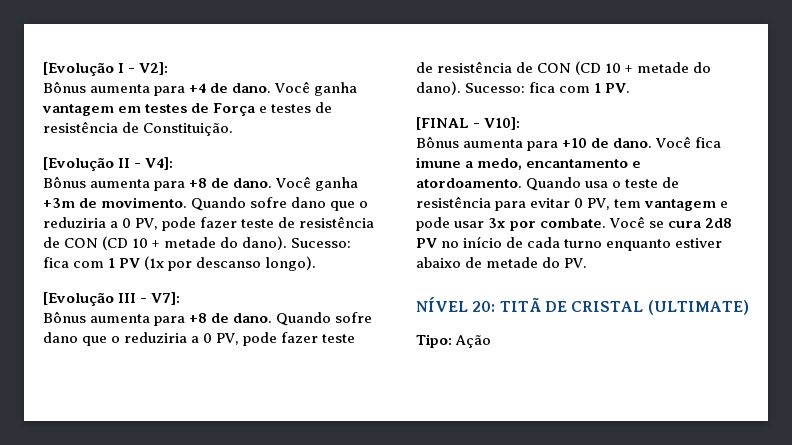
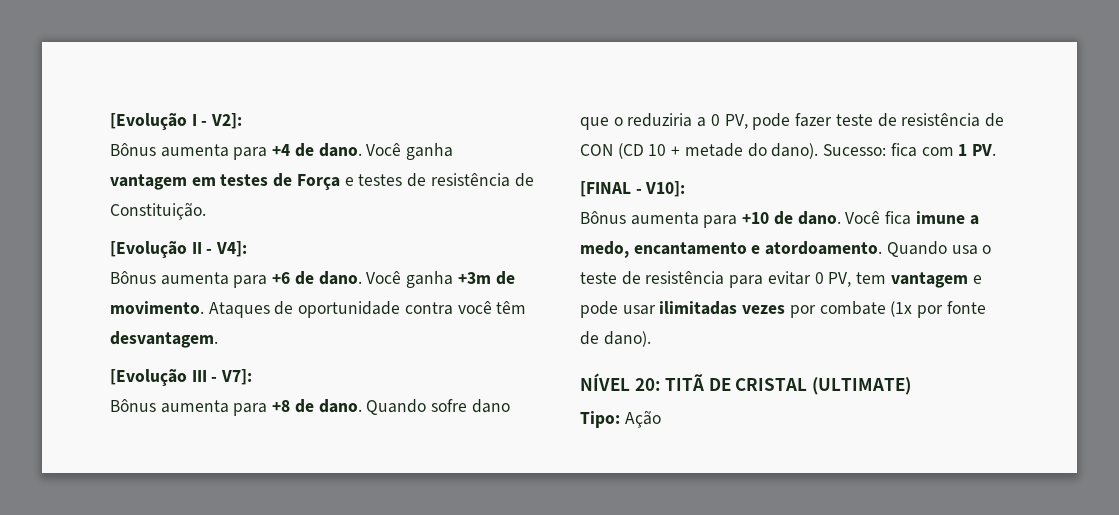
[189,178,208,188] +8 -> [272,272,291,284] +6
[191,197,369,211] [43,216,375,231] [43,236,352,250] [43,256,317,271] Quando sofre dano que o reduziria a 0 PV, pode fazer teste de resistência de CON (CD 10 + metade do dano). Sucesso: fica com 1 PV (1x por descanso longo). -> [208,301,527,318] [110,331,218,348] Ataques de oportunidade contra você têm desvantagem.
[488,216,733,231] [416,236,723,251] [416,257,588,268] 3x por combate. Você se cura 2d8 PV no início de cada turno enquanto estiver abaixo de metade do PV. -> [659,301,986,318] [580,331,651,347] ilimitadas vezes por combate (1x por fonte de dano).

